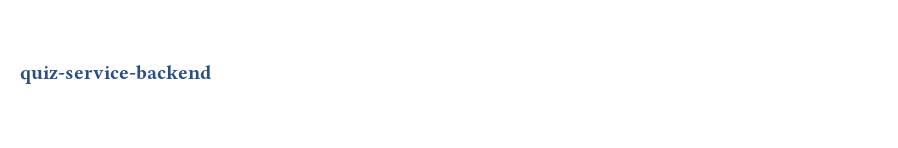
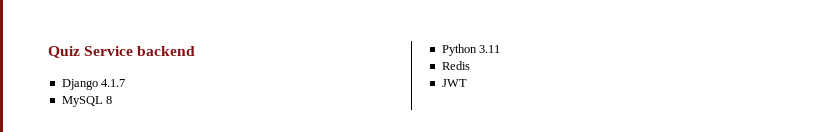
[20,65,211,84] quiz-service-backend -> [48,46,196,58] [61,79,126,90] [61,96,113,107] [441,44,501,56] [441,61,470,70] [441,79,467,87] Quiz Service backend // Django 4.1.7 // MySQL 8 // Python 3.11 // Redis // JWT

